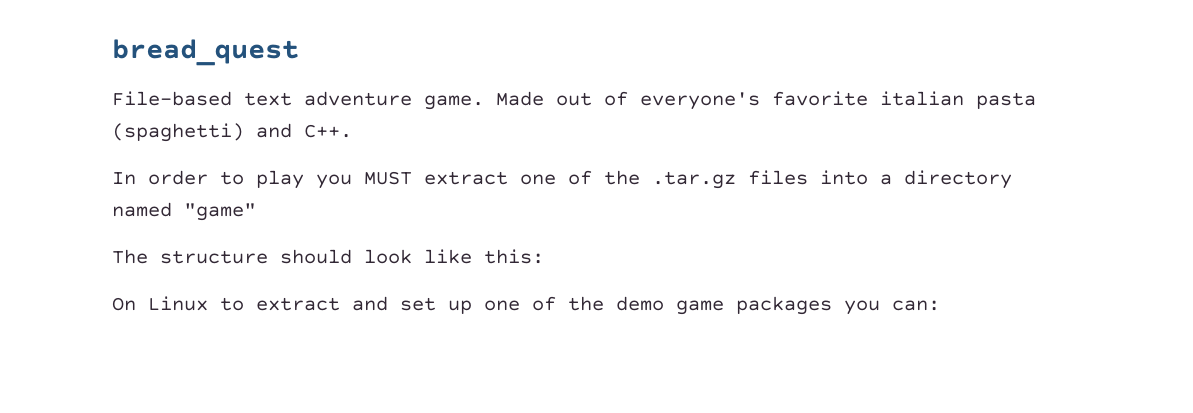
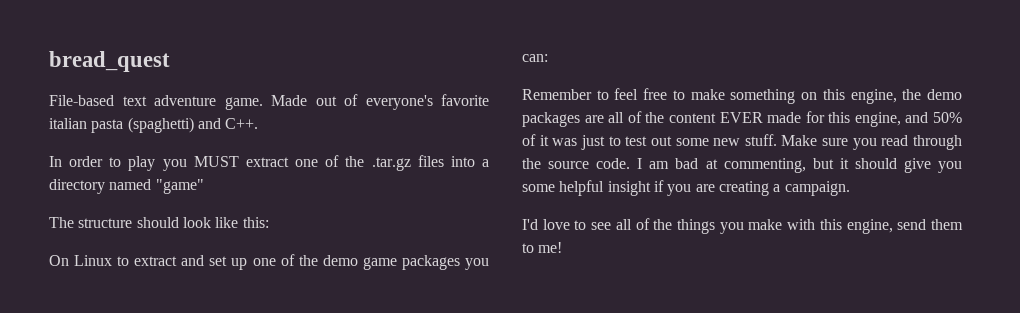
(940, 305) none -> [522,88,963,104] [522,111,962,127] [522,134,962,150] [522,158,962,173] [522,180,850,196] [522,218,963,234] [522,242,563,253] // Remember to feel free to make something on this engine, the demo packages are all of the content EVER made for this engine, and 50% of it was just to test out some new stuff. Make sure you read through the source code. I am bad at commenting, but it should give you some helpful insight if you are creating a campaign. // I'd love to see all of the things you make with this engine, send them to me!

